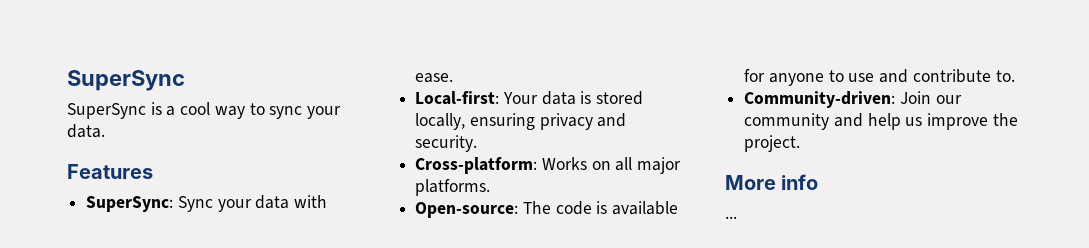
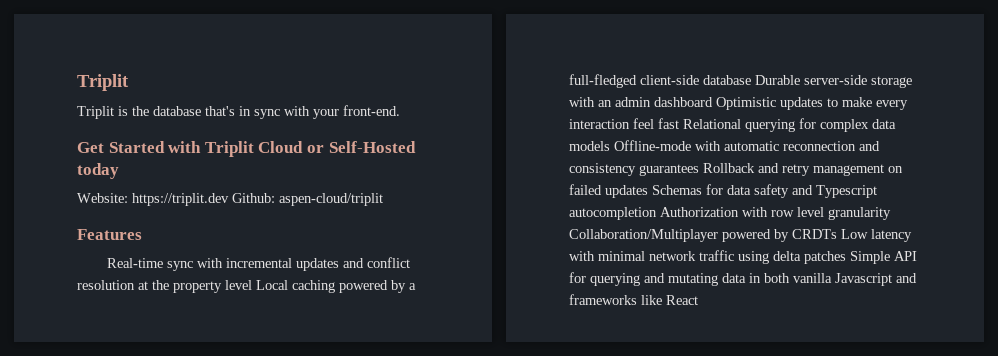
[67,70,185,91] [67,102,342,119] [67,124,105,138] [67,164,153,179] [86,195,328,212] [415,73,454,83] [415,91,644,105] [415,113,627,130] [415,135,478,152] [415,157,682,174] [415,179,491,196] [415,201,679,218] [744,69,1015,86] [744,91,962,108] [744,113,1018,130] [744,135,801,152] [725,174,819,190] [725,216,737,219] SuperSync // SuperSync is a cool way to sync your data. // Features // SuperSync: Sync your data with ease. // Local-first: Your data is stored locally, ensuring privacy and security. // Cross-platform: Works on all major platforms. // Open-source: The code is available for anyone to use and contribute to. // Community-driven: Join our community and help us improve the project. // More info // ... -> [77,74,129,91] [77,105,400,119] [77,141,416,157] [77,163,119,179] [77,193,383,206] [77,229,142,240] [106,257,410,271] [77,280,416,293] [569,74,912,88] [569,97,908,110] [569,118,896,132] [569,140,880,151] [569,163,903,176] [569,184,877,198] [569,207,891,220] [569,229,912,242] [569,250,917,264] [569,272,917,286] [569,294,698,305] Triplit // Triplit is the database that's in sync with your front-end. // Get Started with Triplit Cloud or Self-Hosted today // Website: https://triplit.dev Github: aspen-cloud/triplit // Features // Real-time sync with incremental updates and conflict resolution at the property level Local caching powered by a full-fledged client-side database Durable server-side storage with an admin dashboard Optimistic updates to make every interaction feel fast Relational querying for complex data models Offline-mode with automatic reconnection and consistency guarantees Rollback and retry management on failed updates Schemas for data safety and Typescript autocompletion Authorization with row level granularity Collaboration/Multiplayer powered by CRDTs Low latency with minimal network traffic using delta patches Simple API for querying and mutating data in both vanilla Javascript and frameworks like React

